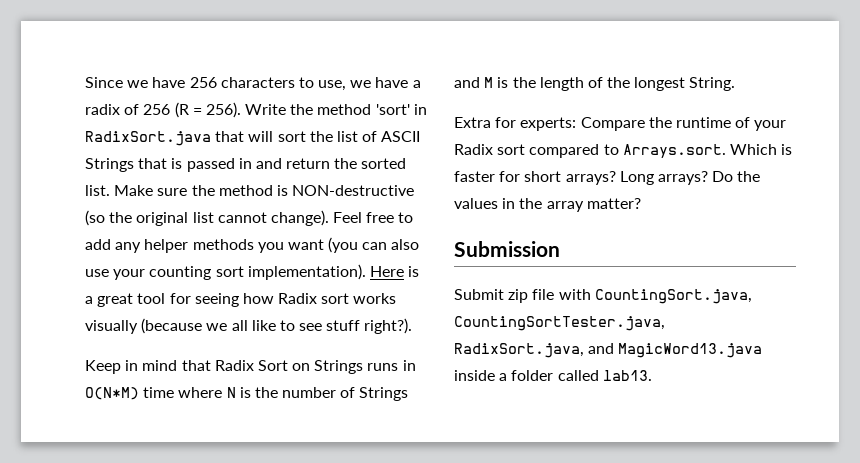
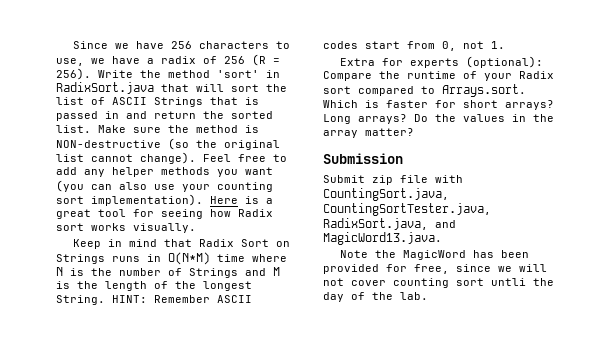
[85,318,413,334] visually (because we all like to see stuff right?). -> [133,223,196,233] visually.
(736, 84) none -> [112,295,252,303] [323,41,505,51] HINT: Remember ASCII codes start from 0, not 1.
[520,117,577,131] experts: -> [409,56,543,68] experts (optional):
[618,343,763,358] [454,370,652,381] MagicWord13.java inside a folder called lab13. -> [323,232,442,245] [339,250,529,260] [323,264,547,274] [323,278,554,288] [323,292,428,302] MagicWord13.java. // Note the MagicWord has been provided for free, since we will not cover counting sort untli the day of the lab.

